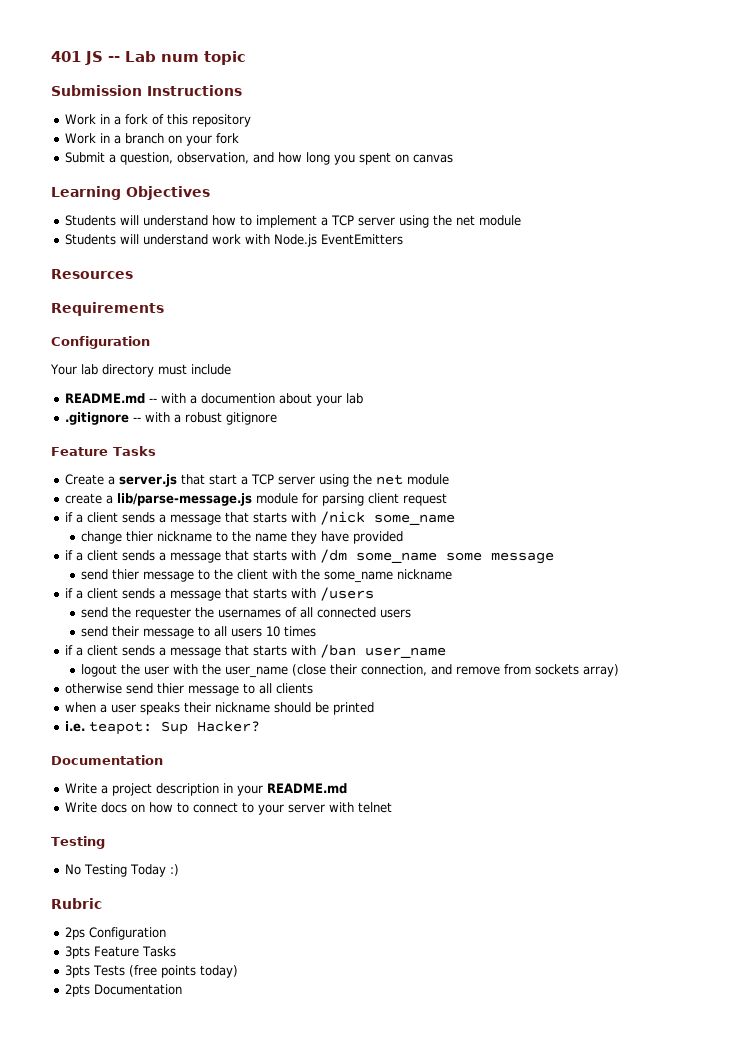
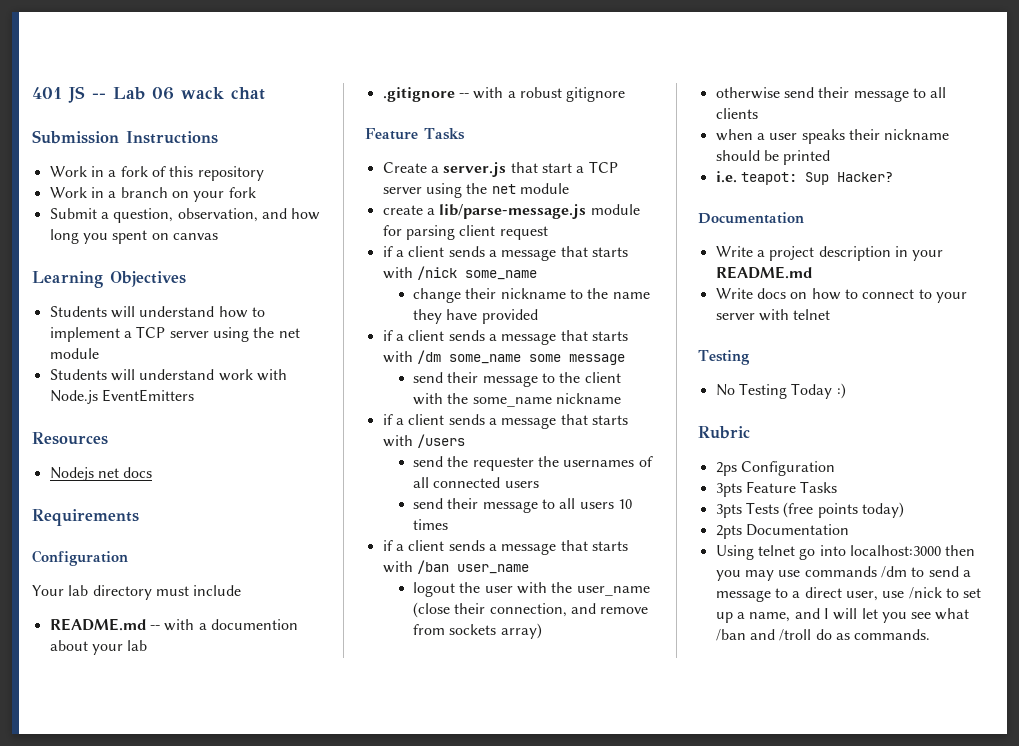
[161,51,246,65] num topic -> [152,87,265,100] 06 wack chat
(133, 274) none -> [49,467,153,481] // Nodejs net docs
[125,531,153,542] thier -> [465,288,497,299] their
[111,569,139,580] thier -> [447,372,479,383] their
[156,683,184,694] thier -> [818,87,850,98] their
(182, 989) none -> [715,545,976,560] [715,566,971,581] [715,587,982,602] [715,608,970,623] [715,629,931,641] // Using telnet go into localhost:3000 then you may use commands /dm to send a message to a direct user, use /nick to set up a name, and I will let you see what /ban and /troll do as commands.

